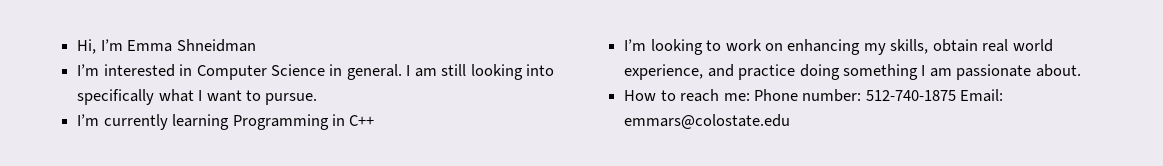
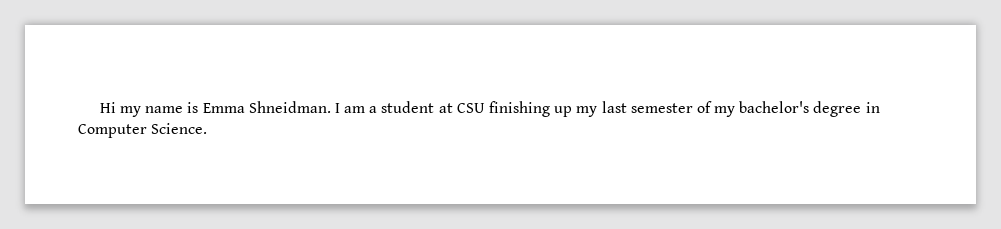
[77,39,256,54] [77,64,555,80] [77,89,318,105] [77,114,375,130] [624,39,1053,55] [624,64,1081,80] [624,89,1004,102] [624,114,791,129] Hi, I’m Emma Shneidman // I’m interested in Computer Science in general. I am still looking into specifically what I want to pursue. // I’m currently learning Programming in C++ // I’m looking to work on enhancing my skills, obtain real world experience, and practice doing something I am passionate about. // How to reach me: Phone number: 512-740-1875 Email: emmars@colostate.edu -> [99,101,880,117] [78,123,208,138] Hi my name is Emma Shneidman. I am a student at CSU finishing up my last semester of my bachelor's degree in Computer Science.

